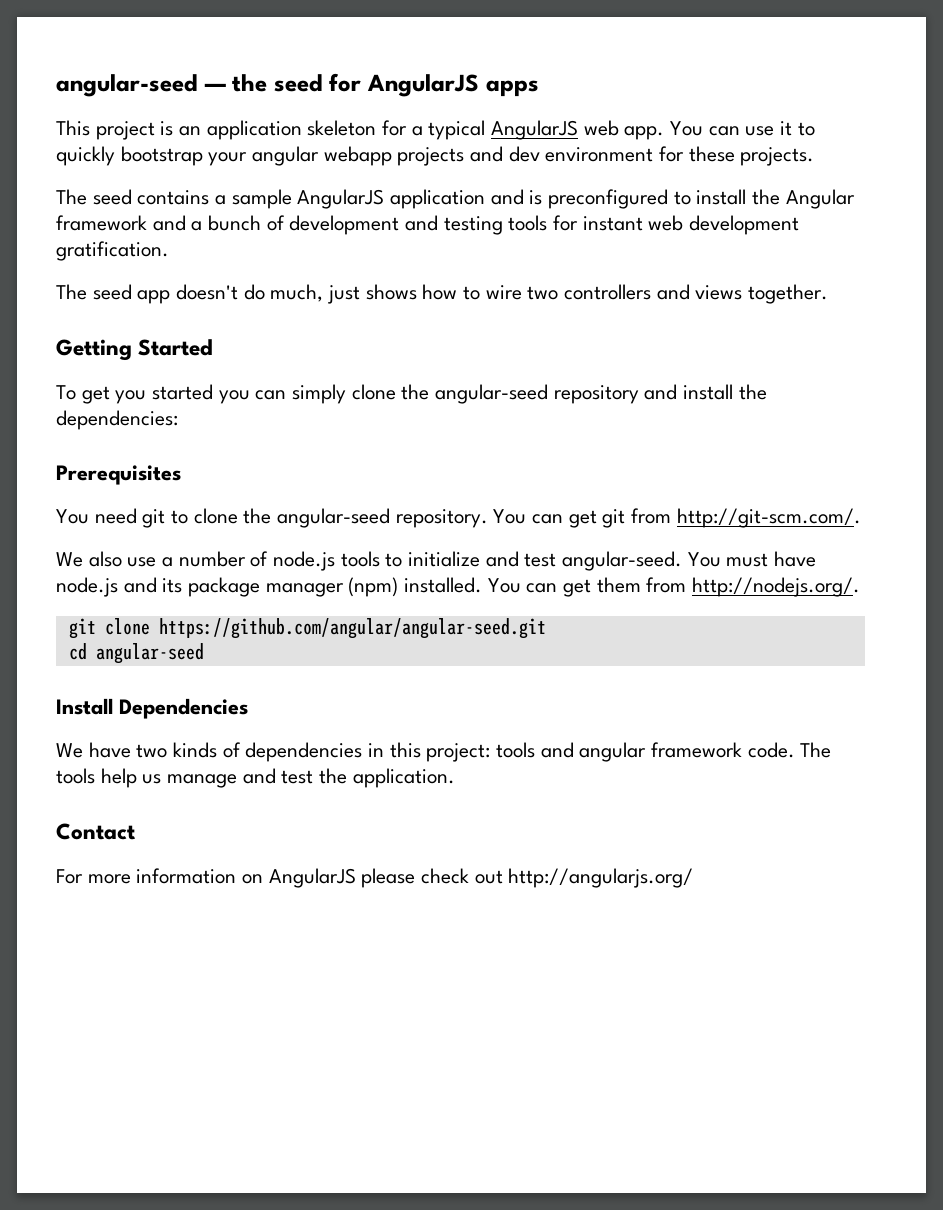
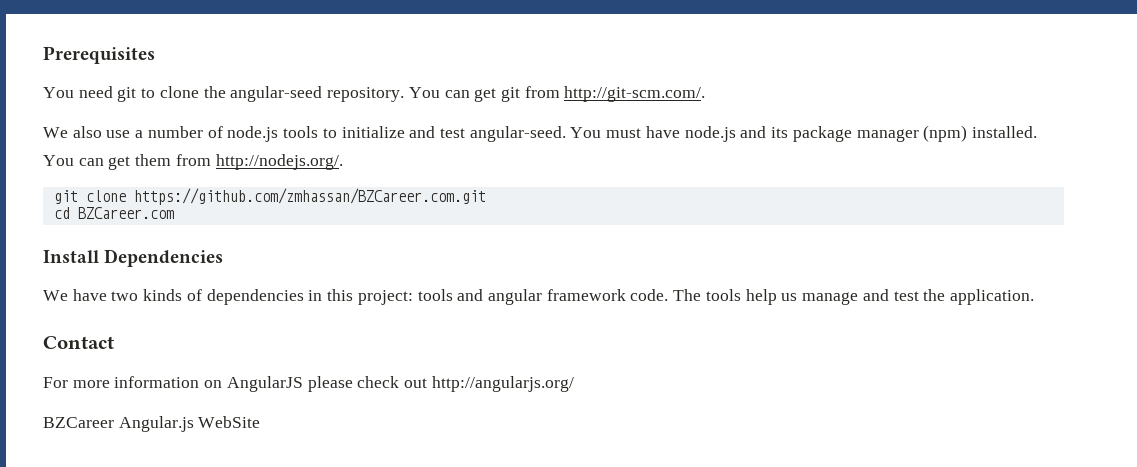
[56,73,539,97] [56,120,815,140] [56,146,815,166] [56,189,855,209] [56,215,800,235] [56,241,169,261] [56,284,829,304] [56,339,214,361] [56,384,767,404] [56,410,178,430] angular-seed — the seed for AngularJS apps // This project is an application skeleton for a typical AngularJS web app. You can use it to quickly bootstrap your angular webapp projects and dev environment for these projects. // The seed contains a sample AngularJS application and is preconfigured to install the Angular framework and a bunch of development and testing tools for instant web development gratification. // The seed app doesn't do much, just shows how to wire two controllers and views together. // Getting Started // To get you started you can simply clone the angular-seed repository and install the dependencies: // -> (43, 55) none
[158,618,546,639] https://github.com/angular/angular-seed.git -> [133,188,486,205] https://github.com/zmhassan/BZCareer.com.git
[95,643,204,664] angular-seed -> [77,207,174,219] BZCareer.com
(694, 878) none -> [43,416,261,432] // BZCareer Angular.js WebSite

